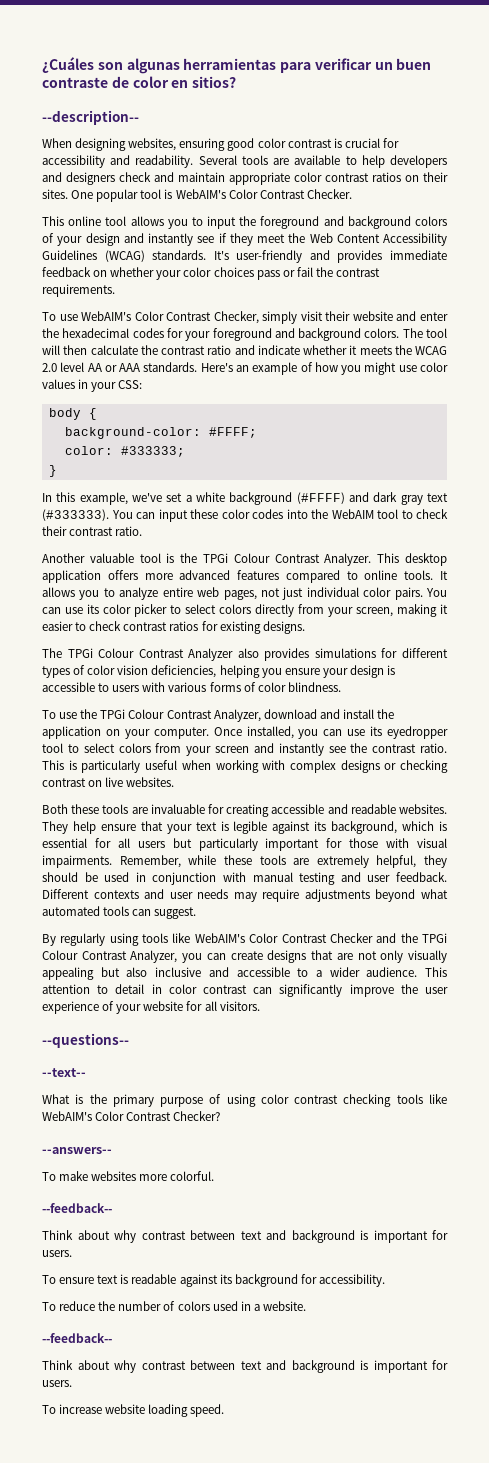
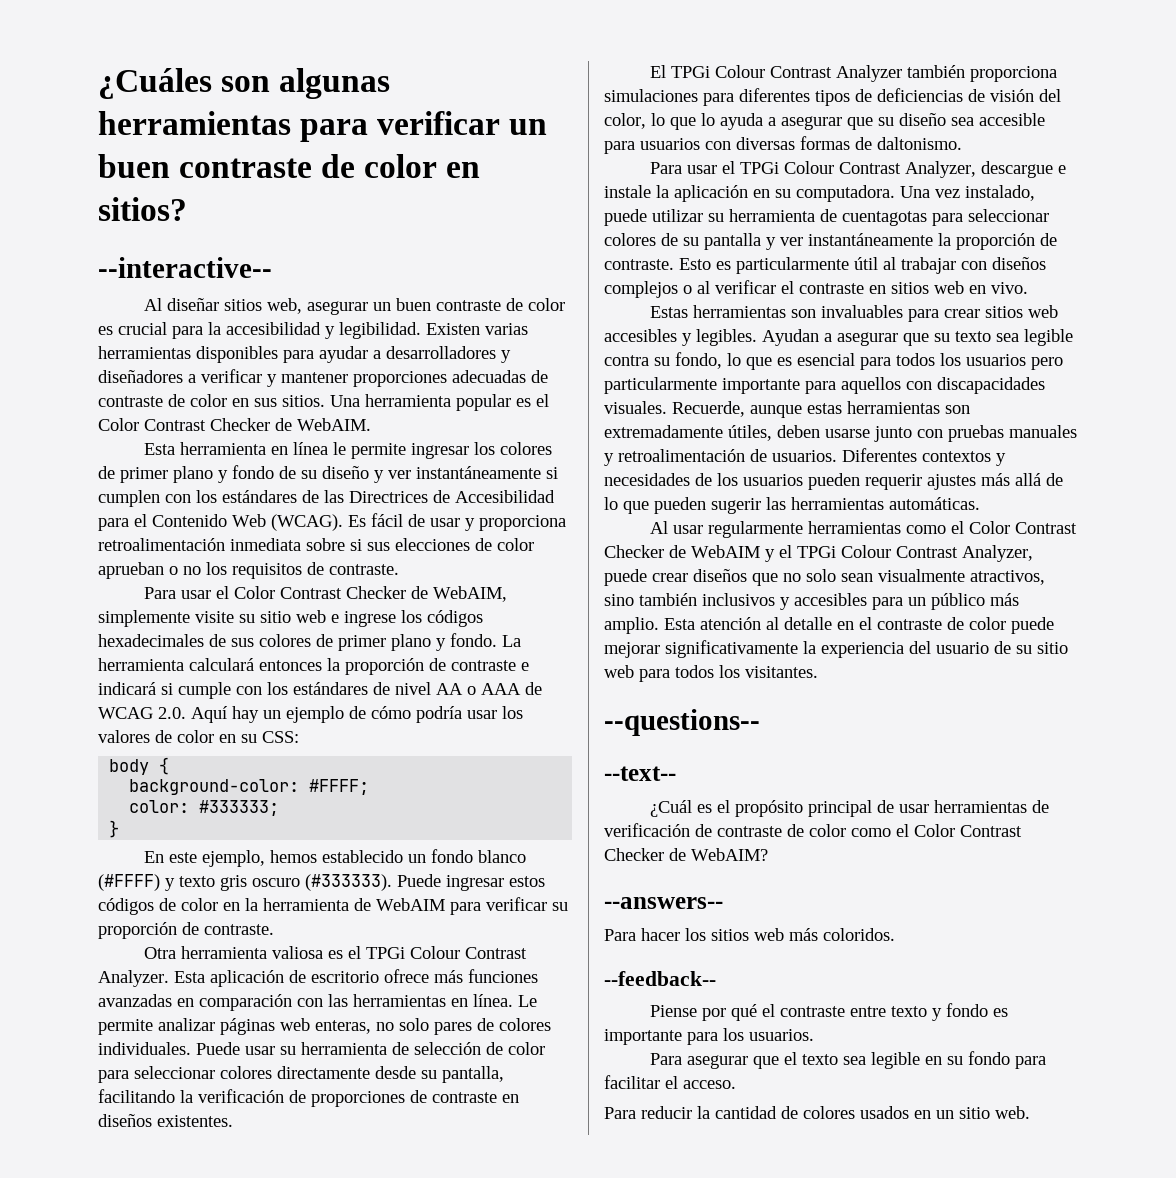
[42,110,139,125] [42,138,399,151] [42,155,448,168] [42,172,448,185] [42,189,352,202] [42,216,448,229] [42,233,447,246] [42,250,447,263] [42,267,381,280] [42,284,115,297] [42,311,449,324] [42,328,448,341] [42,345,447,355] [42,362,448,375] [42,379,117,392] --description-- // When designing websites, ensuring good color contrast is crucial for accessibility and readability. Several tools are available to help developers and designers check and maintain appropriate color contrast ratios on their sites. One popular tool is WebAIM's Color Contrast Checker. // This online tool allows you to input the foreground and background colors of your design and instantly see if they meet the Web Content Accessibility Guidelines (WCAG) standards. It's user-friendly and provides immediate feedback on whether your color choices pass or fail the contrast requirements. // To use WebAIM's Color Contrast Checker, simply visit their website and enter the hexadecimal codes for your foreground and background colors. The tool will then calculate the contrast ratio and indicate whether it meets the WCAG 2.0 level AA or AAA standards. Here's an example of how you might use color values in your -> [98,257,272,278] [144,298,566,315] [98,322,528,339] [98,346,511,363] [98,369,548,387] [98,394,549,411] [98,418,371,431] [144,442,553,459] [98,465,558,483] [98,490,555,507] [98,513,566,531] [98,538,534,551] [98,562,399,579] [144,586,508,602] [98,610,483,627] [98,633,521,651] [98,658,529,675] [98,682,542,699] [98,706,523,723] [98,730,257,743] --interactive-- // Al diseñar sitios web, asegurar un buen contraste de color es crucial para la accesibilidad y legibilidad. Existen varias herramientas disponibles para ayudar a desarrolladores y diseñadores a verificar y mantener proporciones adecuadas de contraste de color en sus sitios. Una herramienta popular es el Color Contrast Checker de WebAIM. // Esta herramienta en línea le permite ingresar los colores de primer plano y fondo de su diseño y ver instantáneamente si cumplen con los estándares de las Directrices de Accesibilidad para el Contenido Web (WCAG). Es fácil de usar y proporciona retroalimentación inmediata sobre si sus elecciones de color aprueban o no los requisitos de contraste. // Para usar el Color Contrast Checker de WebAIM, simplemente visite su sitio web e ingrese los códigos hexadecimales de sus colores de primer plano y fondo. La herramienta calculará entonces la proporción de contraste e indicará si cumple con los estándares de nivel AA o AAA de WCAG 2.0. Aquí hay un ejemplo de cómo podría usar los valores de color en su
[42,492,448,505] [42,509,448,522] [42,526,143,536] [42,553,448,566] [42,570,448,583] [42,587,448,600] [42,604,448,617] [42,621,305,634] [42,648,448,661] [42,665,396,678] [42,682,341,692] [42,709,395,722] [42,726,448,739] [42,743,447,756] [42,760,448,773] [42,777,175,787] [42,804,447,817] [42,821,447,834] [42,838,447,851] [42,855,447,868] [42,872,448,885] [42,889,448,902] [42,906,197,919] [42,933,448,946] [42,950,448,963] [42,967,447,980] [42,984,448,997] [42,1001,260,1014] [42,1033,129,1048] [42,1068,86,1077] [42,1094,447,1107] [42,1111,221,1121] [42,1147,112,1154] [42,1171,215,1181] [42,1203,112,1213] [42,1230,448,1243] [42,1250,72,1257] [42,1274,385,1287] [42,1301,306,1311] [42,1333,112,1343] [42,1360,448,1373] [42,1380,72,1387] [42,1404,225,1417] In this example, we've set a white background (#FFFF) and dark gray text (#333333). You can input these color codes into the WebAIM tool to check their contrast ratio. // Another valuable tool is the TPGi Colour Contrast Analyzer. This desktop application offers more advanced features compared to online tools. It allows you to analyze entire web pages, not just individual color pairs. You can use its color picker to select colors directly from your screen, making it easier to check contrast ratios for existing designs. // The TPGi Colour Contrast Analyzer also provides simulations for different types of color vision deficiencies, helping you ensure your design is accessible to users with various forms of color blindness. // To use the TPGi Colour Contrast Analyzer, download and install the application on your computer. Once installed, you can use its eyedropper tool to select colors from your screen and instantly see the contrast ratio. This is particularly useful when working with complex designs or checking contrast on live websites. // Both these tools are invaluable for creating accessible and readable websites. They help ensure that your text is legible against its background, which is essential for all users but particularly important for those with visual impairments. Remember, while these tools are extremely helpful, they should be used in conjunction with manual testing and user feedback. Different contexts and user needs may require adjustments beyond what automated tools can suggest. // By regularly using tools like WebAIM's Color Contrast Checker and the TPGi Colour Contrast Analyzer, you can create designs that are not only visually appealing but also inclusive and accessible to a wider audience. This attention to detail in color contrast can significantly improve the user experience of your website for all visitors. // --questions-- // --text-- // What is the primary purpose of using color contrast checking tools like WebAIM's Color Contrast Checker? // --answers-- // To make websites more colorful. // --feedback-- // Think about why contrast between text and background is important for users. // To ensure text is readable against its background for accessibility. // To reduce the number of colors used in a website. // --feedback-- // Think about why contrast between text and background is important for users. // To increase website loading speed. -> [144,849,527,867] [98,874,545,891] [98,897,568,915] [98,922,274,939] [144,946,528,959] [98,969,538,987] [98,994,537,1011] [98,1018,551,1035] [98,1042,545,1055] [98,1066,504,1083] [98,1089,519,1107] [98,1114,233,1127] [650,65,1058,82] [604,88,1061,106] [604,113,1045,130] [604,136,962,154] [650,161,1067,178] [604,185,1035,202] [604,209,1049,226] [604,233,1057,250] [604,257,1046,274] [604,280,1028,298] [650,305,1059,322] [604,329,1073,346] [604,352,1063,370] [604,377,1045,394] [604,401,970,418] [604,425,1077,442] [604,448,1006,466] [604,473,1063,490] [604,497,980,514] [650,521,1078,538] [604,545,1033,562] [604,569,1045,586] [604,593,1019,610] [604,617,1054,634] [604,640,1068,658] [604,665,818,682] [604,709,760,736] [604,766,676,781] [650,800,1050,817] [604,823,1022,837] [604,848,768,861] [604,897,723,909] [604,928,895,941] [604,971,716,986] [650,1003,1009,1021] [604,1028,814,1045] [650,1051,1047,1069] [604,1075,736,1089] [604,1106,1030,1119] En este ejemplo, hemos establecido un fondo blanco (#FFFF) y texto gris oscuro (#333333). Puede ingresar estos códigos de color en la herramienta de WebAIM para verificar su proporción de contraste. // Otra herramienta valiosa es el TPGi Colour Contrast Analyzer. Esta aplicación de escritorio ofrece más funciones avanzadas en comparación con las herramientas en línea. Le permite analizar páginas web enteras, no solo pares de colores individuales. Puede usar su herramienta de selección de color para seleccionar colores directamente desde su pantalla, facilitando la verificación de proporciones de contraste en diseños existentes. // El TPGi Colour Contrast Analyzer también proporciona simulaciones para diferentes tipos de deficiencias de visión del color, lo que lo ayuda a asegurar que su diseño sea accesible para usuarios con diversas formas de daltonismo. // Para usar el TPGi Colour Contrast Analyzer, descargue e instale la aplicación en su computadora. Una vez instalado, puede utilizar su herramienta de cuentagotas para seleccionar colores de su pantalla y ver instantáneamente la proporción de contraste. Esto es particularmente útil al trabajar con diseños complejos o al verificar el contraste en sitios web en vivo. // Estas herramientas son invaluables para crear sitios web accesibles y legibles. Ayudan a asegurar que su texto sea legible contra su fondo, lo que es esencial para todos los usuarios pero particularmente importante para aquellos con discapacidades visuales. Recuerde, aunque estas herramientas son extremadamente útiles, deben usarse junto con pruebas manuales y retroalimentación de usuarios. Diferentes contextos y necesidades de los usuarios pueden requerir ajustes más allá de lo que pueden sugerir las herramientas automáticas. // Al usar regularmente herramientas como el Color Contrast Checker de WebAIM y el TPGi Colour Contrast Analyzer, puede crear diseños que no solo sean visualmente atractivos, sino también inclusivos y accesibles para un público más amplio. Esta atención al detalle en el contraste de color puede mejorar significativamente la experiencia del usuario de su sitio web para todos los visitantes. // --questions-- // --text-- // ¿Cuál es el propósito principal de usar herramientas de verificación de contraste de color como el Color Contrast Checker de WebAIM? // --answers-- // Para hacer los sitios web más coloridos. // --feedback-- // Piense por qué el contraste entre texto y fondo es importante para los usuarios. // Para asegurar que el texto sea legible en su fondo para facilitar el acceso. // Para reducir la cantidad de colores usados en un sitio web.

